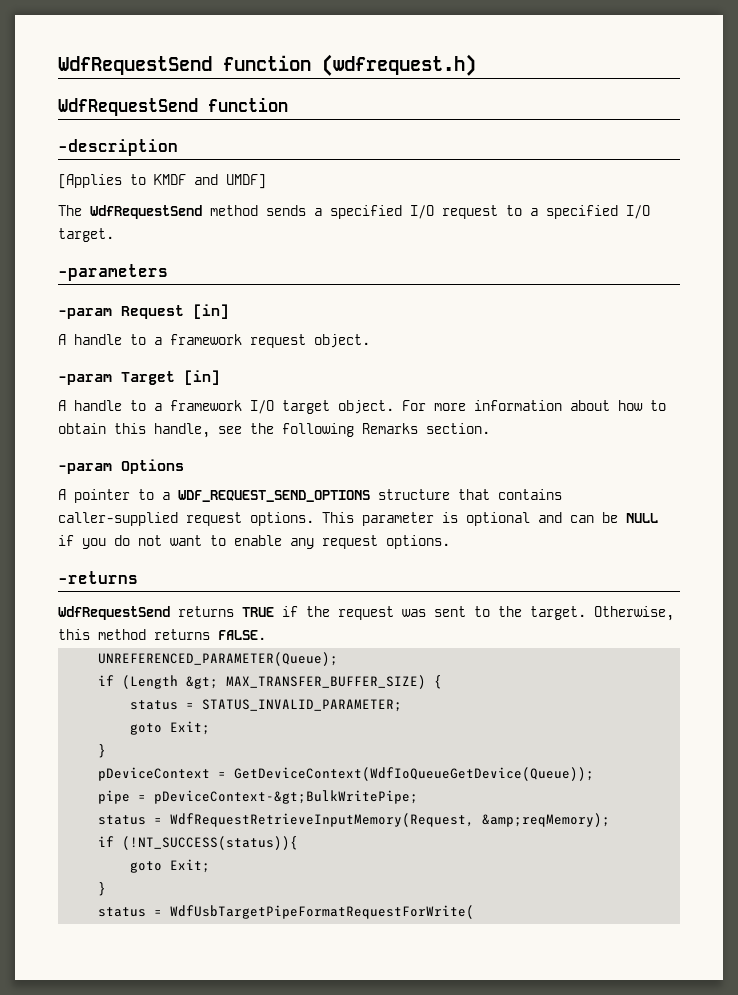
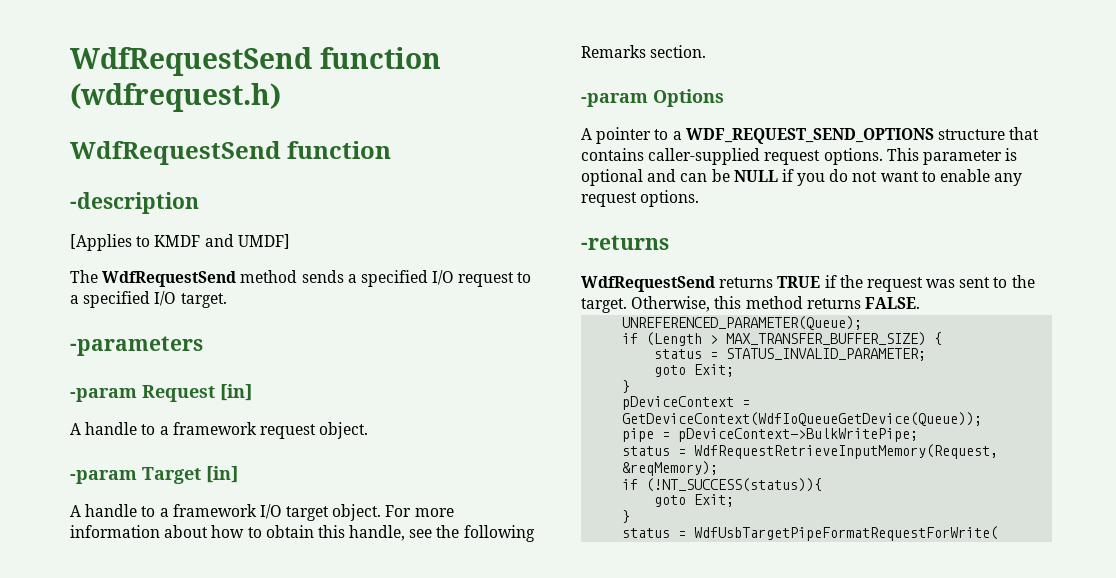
[186,676,219,689] &gt; -> [710,335,719,344] >
[154,790,419,804] pDeviceContext-&gt;BulkWritePipe; -> [678,428,919,442] pDeviceContext->BulkWritePipe;
[482,813,611,827] &amp;reqMemory); -> [622,461,719,476] &reqMemory);

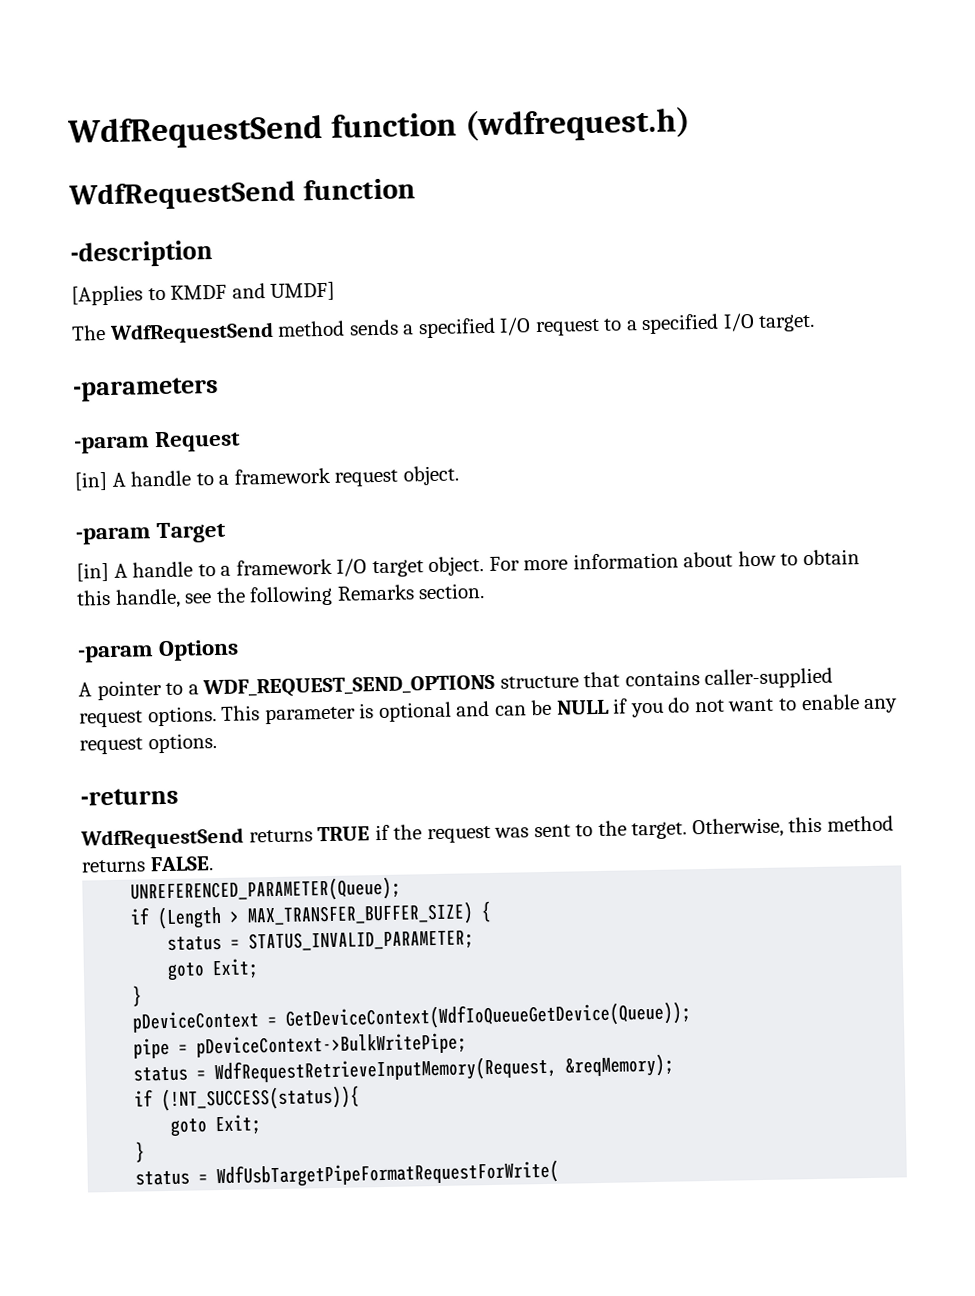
[220,384,252,401] [in] // -> [74,472,108,491] // [in]
[206,466,238,483] [in] // -> [76,562,109,582] // [in]

